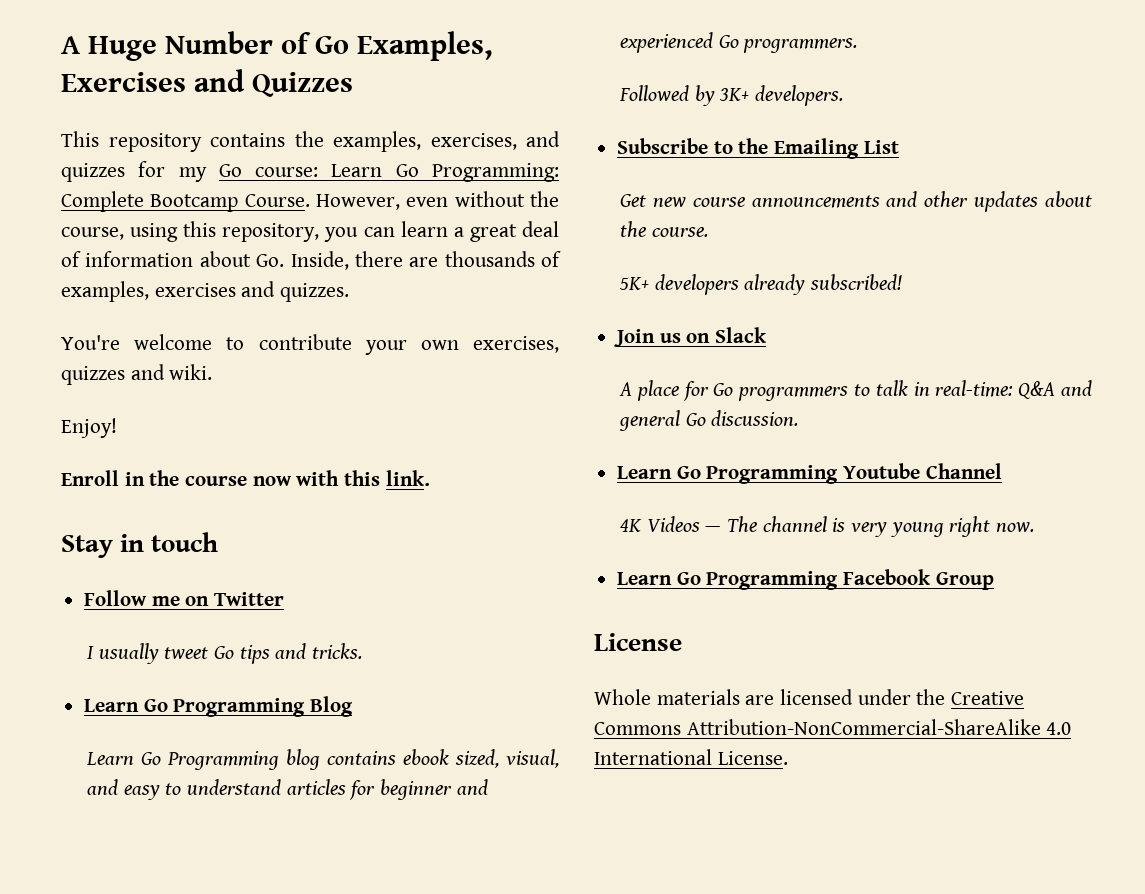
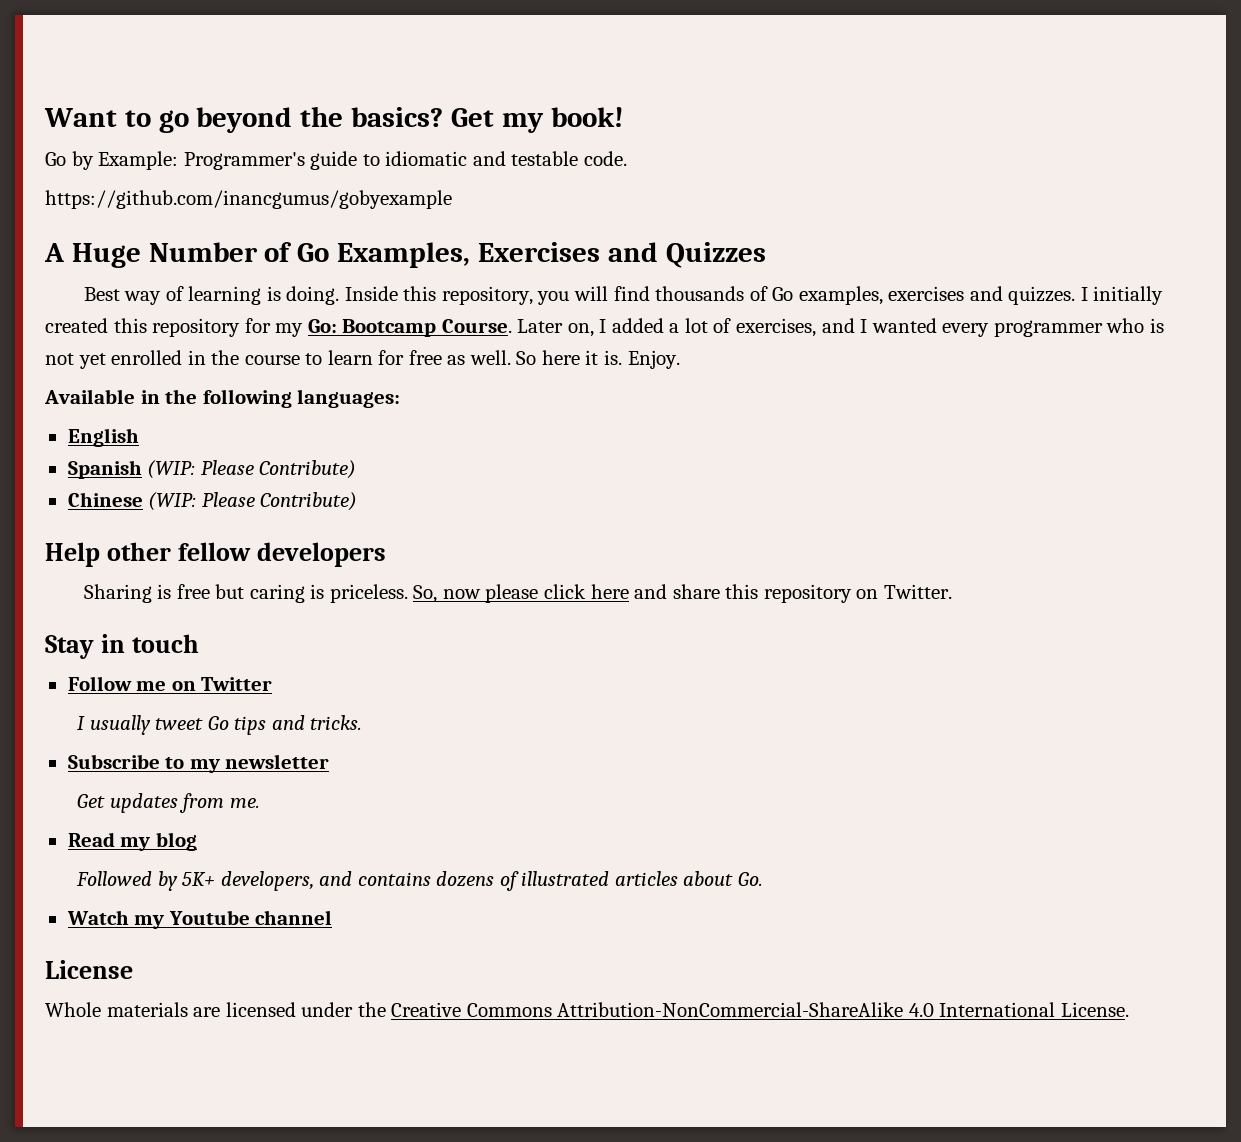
(61, 45) none -> [44,106,624,133] [45,151,627,170] [45,190,452,209] Want to go beyond the basics? Get my book! // Go by Example: Programmer's guide to idiomatic and testable code. // https://github.com/inancgumus/gobyexample //
[61,131,560,152] [61,161,559,182] [61,191,559,212] [61,221,559,242] [61,251,439,270] This repository contains the examples, exercises, and quizzes for my Go course: Learn Go Programming: Complete Bootcamp Course. However, even without the course, using this repository, you can learn a great deal of information about Go. Inside, there are -> [83,286,650,305] Best way of learning is doing. Inside this repository, you will find
(561, 259) none -> [772,287,794,301] Go
[61,334,559,355] [61,364,213,385] [61,418,117,438] [61,470,430,486] // You're welcome to contribute your own exercises, quizzes and wiki. // Enjoy! // Enroll in the course now with this link. -> [1080,286,1164,305] [45,318,1164,337] [45,350,680,369] [44,389,401,408] [67,428,139,447] [67,460,357,479] [67,492,358,511] [45,542,386,567] [83,584,952,603] I initially created this repository for my Go: Bootcamp Course. Later on, I added a lot of exercises, and I wanted every programmer who is not yet enrolled in the course to learn for free as well. So here it is. Enjoy. // Available in the following languages: // English // Spanish (WIP: Please Contribute) // Chinese (WIP: Please Contribute) // Help other fellow developers // Sharing is free but caring is priceless. So, now please click here and share this repository on Twitter.
[84,696,354,717] [85,749,559,770] [86,779,488,800] [619,32,858,53] [618,85,843,106] [617,138,899,159] [619,191,1092,212] [619,221,708,237] [618,274,902,295] [614,327,768,347] [618,380,1092,401] [618,410,799,431] [617,463,1002,484] [619,516,1034,537] [617,569,994,590] Learn Go Programming Blog // Learn Go Programming blog contains ebook sized, visual, and easy to understand articles for beginner and experienced Go programmers. // Followed by 3K+ developers. // Subscribe to the Emailing List // Get new course announcements and other updates about the course. // 5K+ developers already subscribed! // Join us on Slack // A place for Go programmers to talk in real-time: Q&A and general Go discussion. // Learn Go Programming Youtube Channel // 4K Videos — The channel is very young right now. // Learn Go Programming Facebook Group -> [67,754,330,773] [77,793,260,813] [67,832,197,851] [76,871,764,891] [66,910,333,929] Subscribe to my newsletter // Get updates from me. // Read my blog // Followed by 5K+ developers, and contains dozens of illustrated articles about Go. // Watch my Youtube channel

